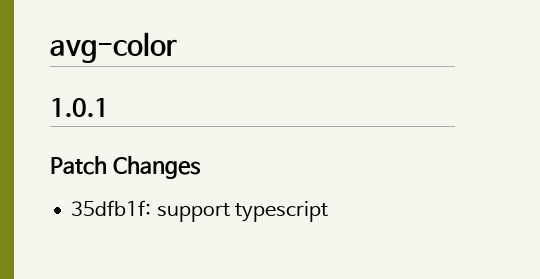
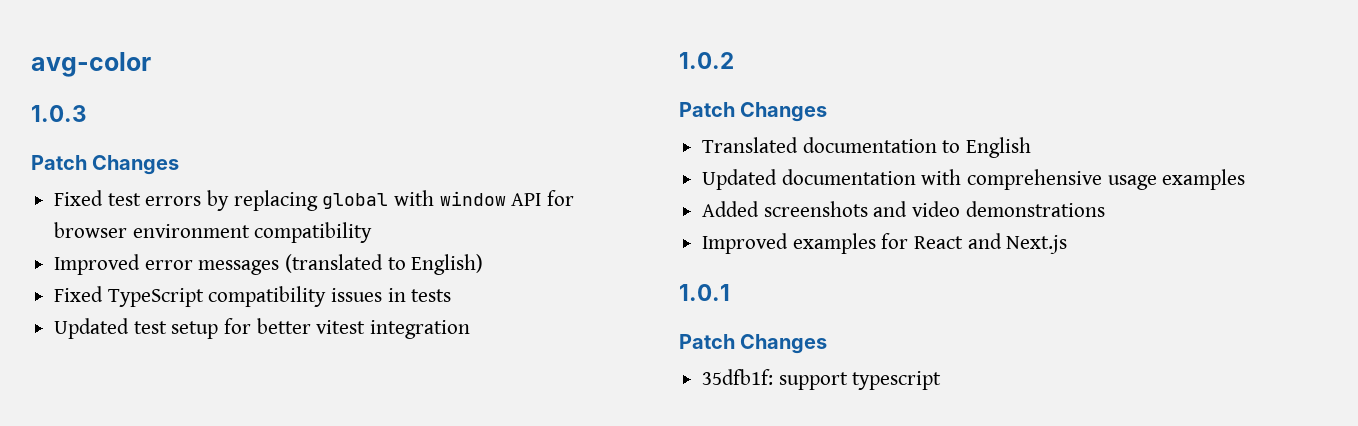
(177, 47) none -> [31,105,87,122] [31,155,180,175] [54,190,575,211] [54,222,373,243] [54,254,484,275] [54,286,452,307] [54,318,471,339] [679,52,734,69] [679,102,828,122] [702,137,1032,158] [702,169,1246,190] [702,201,1105,217] [702,233,1068,254] // 1.0.3 // Patch Changes // Fixed test errors by replacing global with window API for browser environment compatibility // Improved error messages (translated to English) // Fixed TypeScript compatibility issues in tests // Updated test setup for better vitest integration // 1.0.2 // Patch Changes // Translated documentation to English // Updated documentation with comprehensive usage examples // Added screenshots and video demonstrations // Improved examples for React and Next.js

